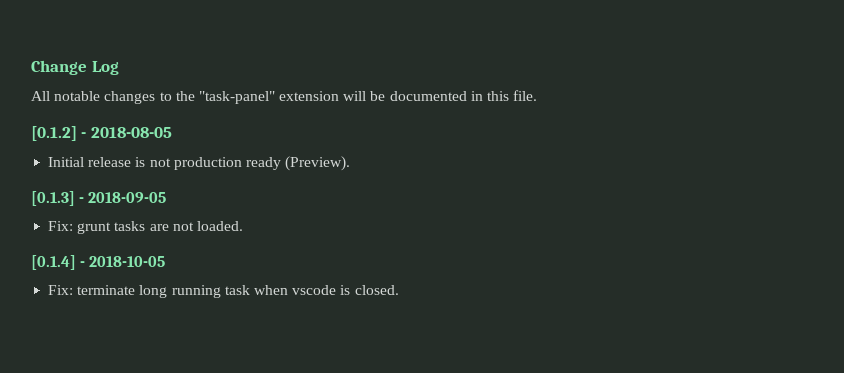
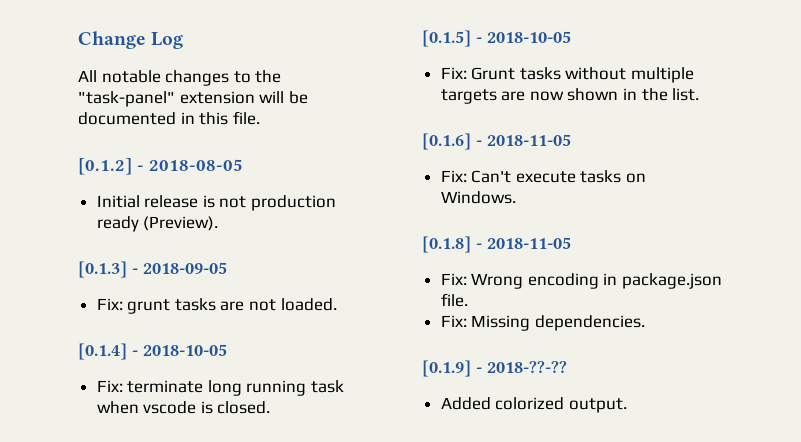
(399, 290) none -> [422,30,571,47] [440,67,695,83] [440,88,700,104] [422,133,571,150] [440,170,647,183] [440,191,516,204] [422,236,571,253] [440,273,723,289] [440,293,468,307] [440,315,645,331] [422,360,567,377] [440,397,627,413] // [0.1.5] - 2018-10-05 // Fix: Grunt tasks without multiple targets are now shown in the list. // [0.1.6] - 2018-11-05 // Fix: Can't execute tasks on Windows. // [0.1.8] - 2018-11-05 // Fix: Wrong encoding in package.json file. // Fix: Missing dependencies. // [0.1.9] - 2018-??-?? // Added colorized output.

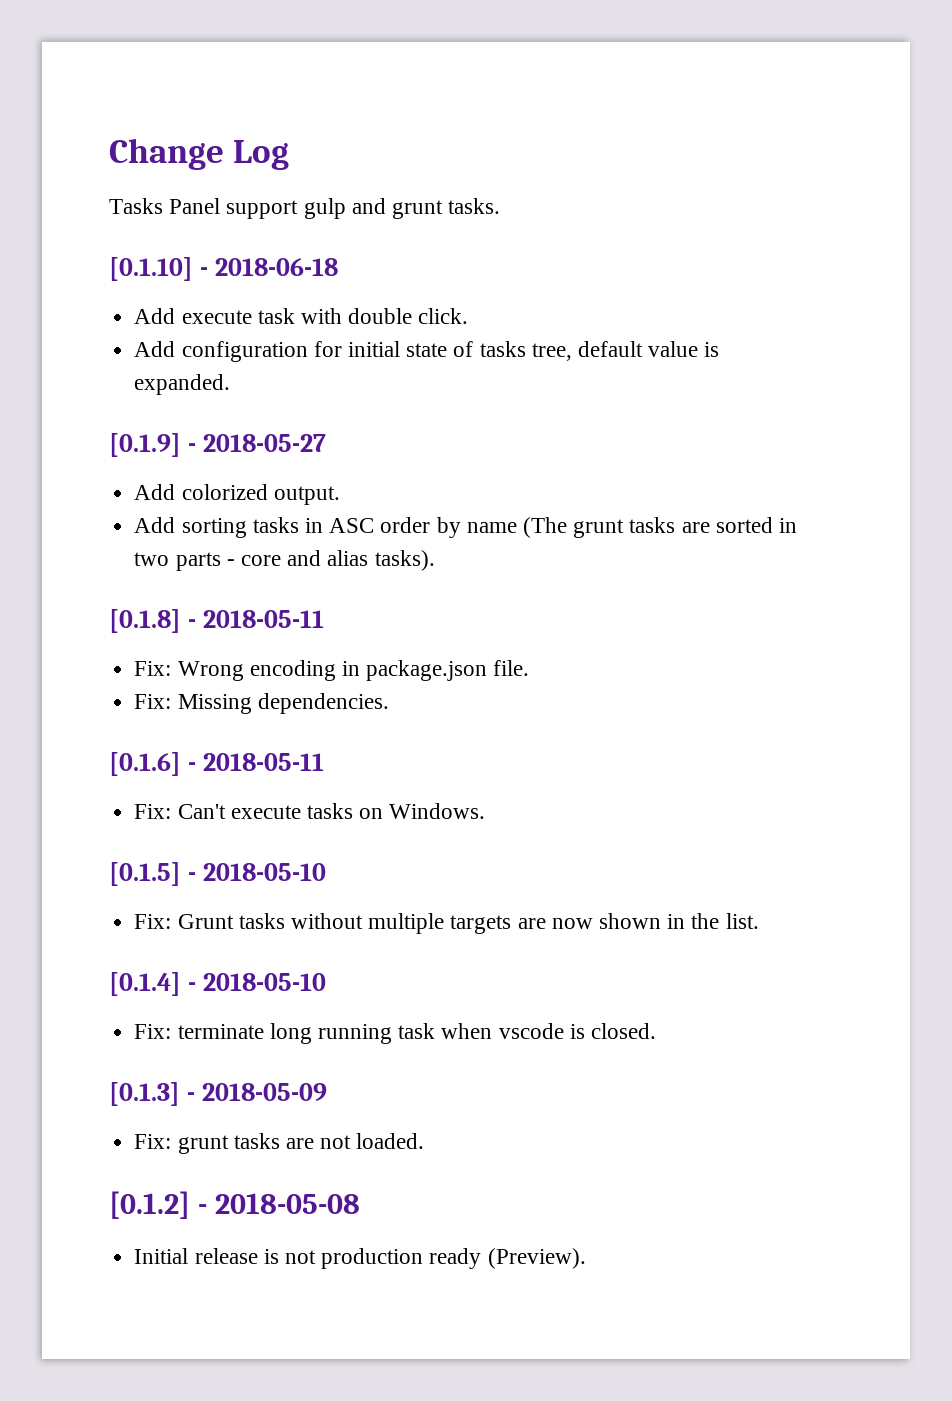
[78,70,282,86] [78,91,308,107] [78,111,260,125] [78,158,243,175] [96,195,337,211] [96,216,219,232] [78,261,227,278] [96,298,337,314] [78,343,227,360] [96,380,345,396] [96,401,271,414] All notable changes to the "task-panel" extension will be documented in this file. // [0.1.2] - 2018-08-05 // Initial release is not production ready (Preview). // [0.1.3] - 2018-09-05 // Fix: grunt tasks are not loaded. // [0.1.4] - 2018-10-05 // Fix: terminate long running task when vscode is closed. -> [109,198,501,219] [109,257,338,281] [134,308,469,324] [134,341,720,362] [134,374,231,395] [109,433,326,457] [134,484,340,505] [134,517,798,538] [134,550,435,571] [109,609,324,633] [134,660,530,681] [134,693,389,714] [109,752,324,776] [134,803,486,819] Tasks Panel support gulp and grunt tasks. // [0.1.10] - 2018-06-18 // Add execute task with double click. // Add configuration for initial state of tasks tree, default value is expanded. // [0.1.9] - 2018-05-27 // Add colorized output. // Add sorting tasks in ASC order by name (The grunt tasks are sorted in two parts - core and alias tasks). // [0.1.8] - 2018-05-11 // Fix: Wrong encoding in package.json file. // Fix: Missing dependencies. // [0.1.6] - 2018-05-11 // Fix: Can't execute tasks on Windows.
[487,31,571,43] 2018-10-05 -> [202,863,326,881] 2018-05-10
[422,133,571,150] [440,170,647,183] [440,191,516,204] [422,236,571,253] [440,273,723,289] [440,293,468,307] [440,315,645,331] [422,360,567,377] [440,397,627,413] [0.1.6] - 2018-11-05 // Fix: Can't execute tasks on Windows. // [0.1.8] - 2018-11-05 // Fix: Wrong encoding in package.json file. // Fix: Missing dependencies. // [0.1.9] - 2018-??-?? // Added colorized output. -> [109,972,326,996] [134,1023,656,1044] [109,1082,327,1106] [134,1133,425,1154] [109,1191,360,1219] [134,1248,586,1269] [0.1.4] - 2018-05-10 // Fix: terminate long running task when vscode is closed. // [0.1.3] - 2018-05-09 // Fix: grunt tasks are not loaded. // [0.1.2] - 2018-05-08 // Initial release is not production ready (Preview).

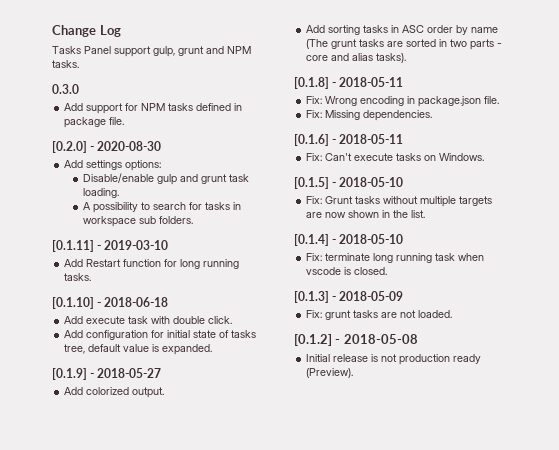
[303,198,444,219] gulp and grunt -> [153,46,251,57] [52,60,79,68] [52,84,79,94] [64,103,243,114] [64,117,125,128] [52,141,162,153] [64,160,162,171] [82,173,249,185] [82,188,119,198] [82,202,241,213] [82,216,193,227] [52,240,169,252] [64,259,240,269] gulp, grunt and NPM tasks. // 0.3.0 // Add support for NPM tasks defined in package file. // [0.2.0] - 2020-08-30 // Add settings options: // Disable/enable gulp and grunt task loading. // A possibility to search for tasks in workspace sub folders. // [0.1.11] - 2019-03-10 // Add Restart function for long running

